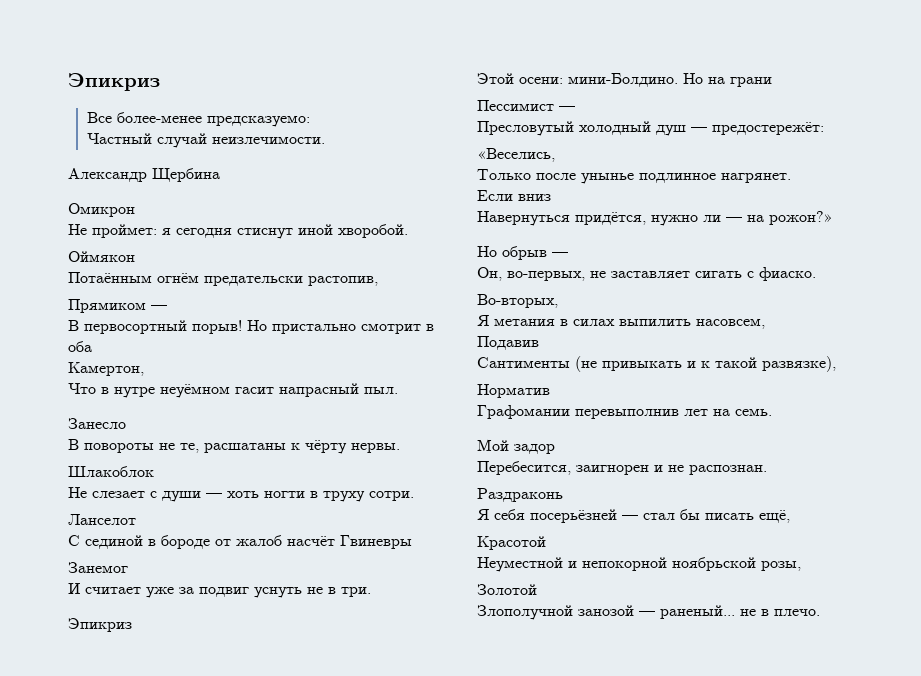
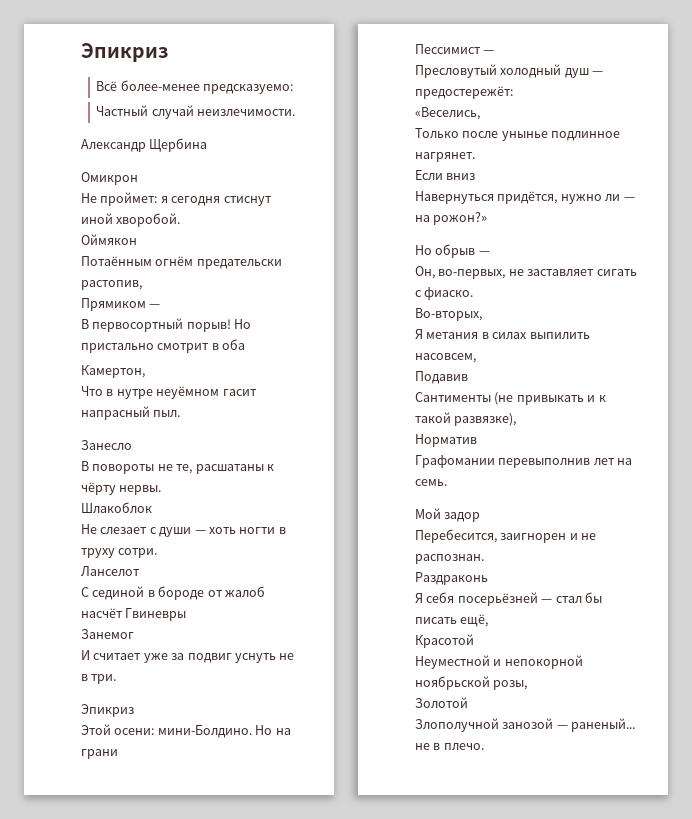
[68,73,160,91] [87,112,113,123] Эпикриз // Все -> [81,43,168,62] [96,81,118,91] Эпикриз // Всё

